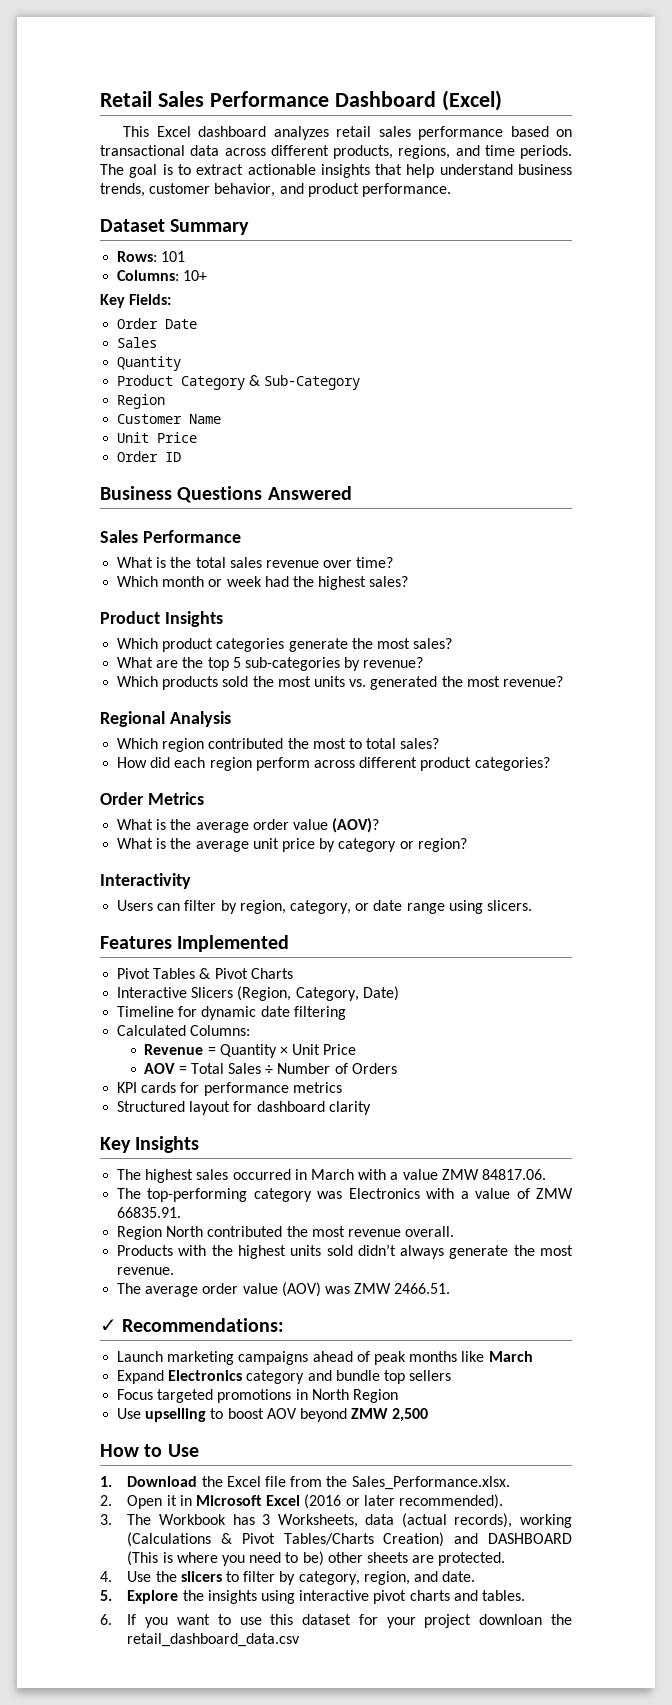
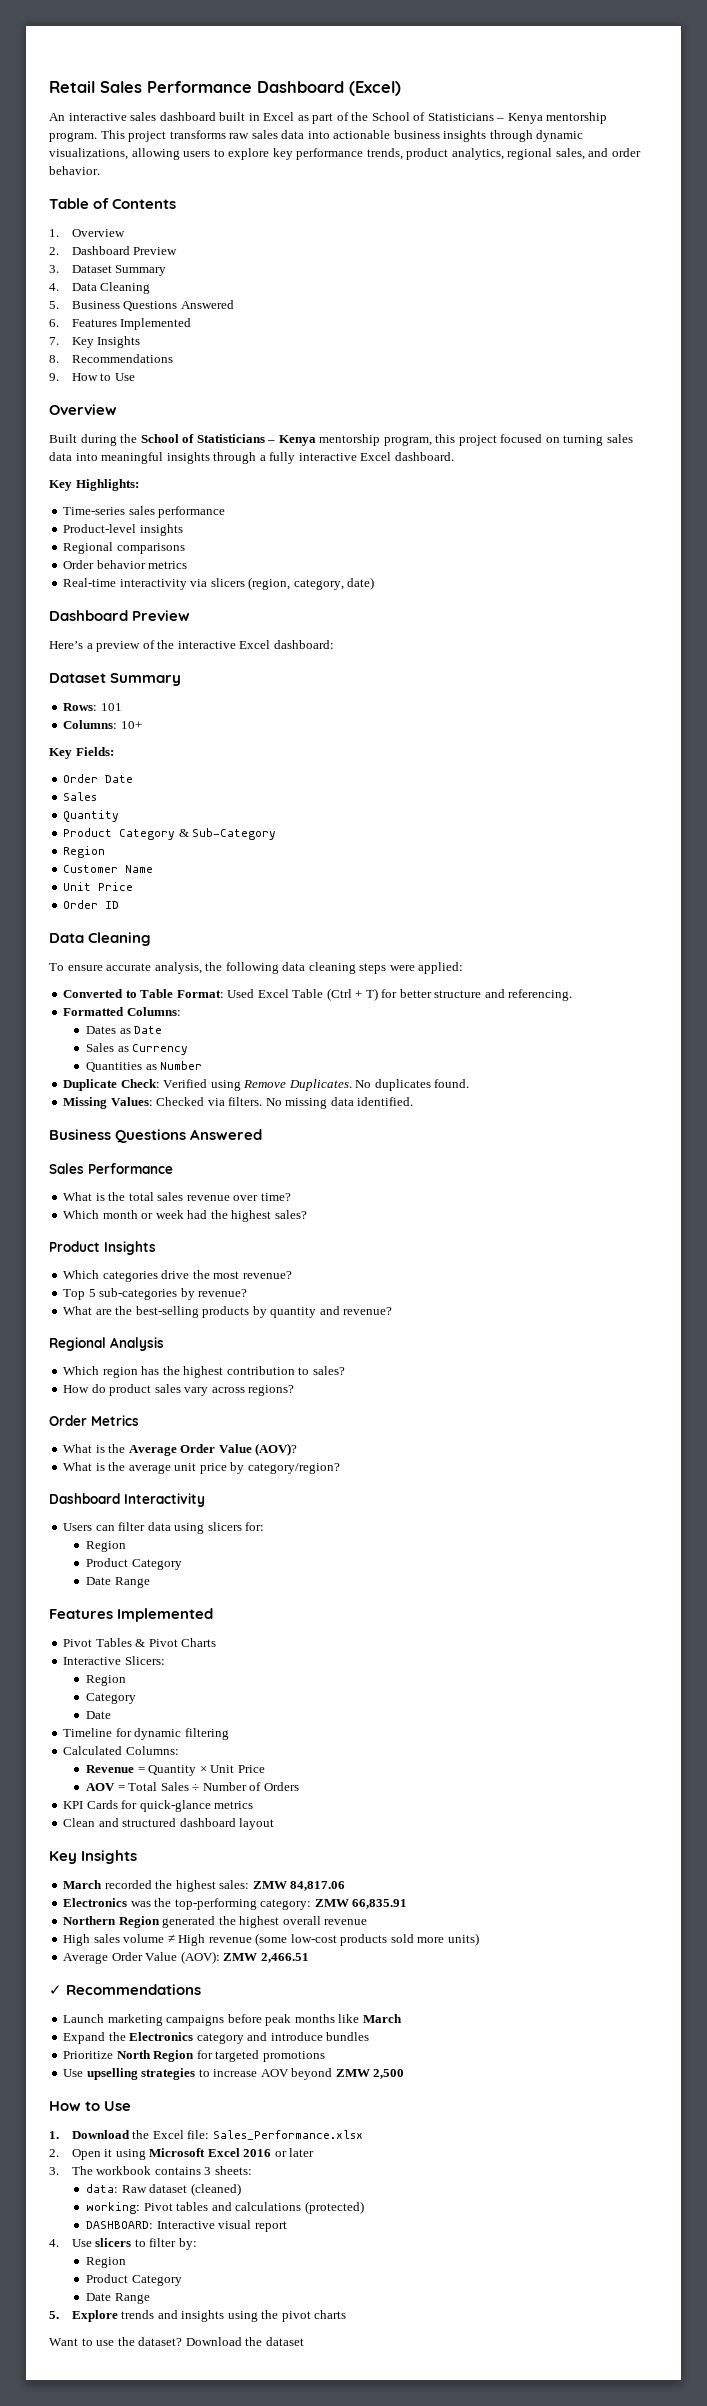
[123,126,572,140] [100,145,572,159] [100,164,572,178] [100,183,451,197] This Excel dashboard analyzes retail sales performance based on transactional data across different products, regions, and time periods. The goal is to extract actionable insights that help understand business trends, customer behavior, and product performance. -> [49,112,608,124] [49,130,584,142] [49,148,641,160] [49,166,100,175] [49,198,177,209] [49,229,125,237] [49,246,178,255] [49,265,167,276] [49,282,151,294] [49,300,234,311] [49,318,192,330] [49,336,141,348] [49,354,173,363] [49,373,135,381] [49,404,117,415] [49,434,633,446] [49,452,454,464] [49,479,139,491] [63,506,226,518] [63,524,183,536] [63,542,185,554] [63,560,188,569] [63,577,375,590] [49,610,191,621] [49,640,334,652] An interactive sales dashboard built in Excel as part of the School of Statisticians – Kenya mentorship program. This project transforms raw sales data into actionable business insights through dynamic visualizations, allowing users to explore key performance trends, product analytics, regional sales, and order behavior. // Table of Contents // 1. Overview // 2. Dashboard Preview // 3. Dataset Summary // 4. Data Cleaning // 5. Business Questions Answered // 6. Features Implemented // 7. Key Insights // 8. Recommendations // 9. How to Use // Overview // Built during the School of Statisticians – Kenya mentorship program, this project focused on turning sales data into meaningful insights through a fully interactive Excel dashboard. // Key Highlights: // Time-series sales performance // Product-level insights // Regional comparisons // Order behavior metrics // Real-time interactivity via slicers (region, category, date) // Dashboard Preview // Here’s a preview of the interactive Excel dashboard:
(182, 457) none -> [49,932,152,946] [49,962,464,974] [63,988,573,1001] [63,1007,181,1016] [86,1026,163,1034] [86,1043,189,1055] [86,1061,203,1072] [63,1079,470,1091] [63,1097,414,1109] // Data Cleaning // To ensure accurate analysis, the following data cleaning steps were applied: // Converted to Table Format: Used Excel Table (Ctrl + T) for better structure and referencing. // Formatted Columns: // Dates as Date // Sales as Currency // Quantities as Number // Duplicate Check: Verified using Remove Duplicates. No duplicates found. // Missing Values: Checked via filters. No missing data identified.
[162,638,453,652] [117,657,424,671] [117,676,500,690] product categories generate the most sales? // What are the top 5 sub-categories by revenue? // Which products sold the most units vs. generated the most -> [102,1270,292,1282] [63,1288,248,1300] [63,1306,340,1318] categories drive the most revenue? // Top 5 sub-categories by revenue? // What are the best-selling products by quantity and
[208,738,440,749] [117,757,550,771] contributed the most to total sales? // How did each region perform across different product categories? -> [141,1366,345,1378] [63,1384,295,1396] has the highest contribution to sales? // How do product sales vary across regions?
[195,819,328,833] average order value -> [128,1444,252,1456] Average Order Value
[338,838,467,852] category or region? // -> [247,1463,340,1474] [49,1493,120,1504] category/region? // Dashboard
[220,900,532,914] by region, category, or date range using slicers. -> [147,1522,265,1534] [86,1541,127,1552] [86,1558,182,1570] [86,1577,150,1588] data using slicers for: // Region // Product Category // Date Range
[191,986,399,1001] Slicers (Region, Category, Date) -> [124,1656,165,1665] [86,1675,127,1686] [86,1693,137,1704] [86,1711,112,1719] Slicers: // Region // Category // Date
[260,1006,290,1017] date -> (182, 1734) none
[141,1082,342,1096] [117,1101,371,1115] [100,1136,200,1153] [117,1169,546,1183] [117,1188,573,1202] [117,1207,182,1218] [117,1226,455,1240] [117,1244,573,1259] [117,1267,175,1275] [117,1282,451,1297] cards for performance metrics // Structured layout for dashboard clarity // Key Insights // The highest sales occurred in March with a value ZMW 84817.06. // The top-performing category was Electronics with a value of ZMW 66835.91. // Region North contributed the most revenue overall. // Products with the highest units sold didn’t always generate the most revenue. // The average order value (AOV) was ZMW 2466.51. -> [86,1800,254,1812] [63,1818,275,1830] [49,1850,138,1864] [63,1880,346,1892] [63,1898,408,1910] [63,1916,368,1928] [63,1933,479,1946] [63,1951,309,1964] Cards for quick-glance metrics // Clean and structured dashboard layout // Key Insights // March recorded the highest sales: ZMW 84,817.06 // Electronics was the top-performing category: ZMW 66,835.91 // Northern Region generated the highest overall revenue // High sales volume ≠ High revenue (some low-cost products sold more units) // Average Order Value (AOV): ZMW 2,466.51
[122,1318,285,1332] Recommendations: -> [66,1984,202,1995] Recommendations
[312,1351,370,1362] ahead of -> [227,2014,262,2023] before
(165, 1377) none -> [108,2032,126,2041] the
[335,1370,452,1384] [117,1389,154,1400] bundle top sellers // Focus -> [270,2032,370,2041] [63,2050,213,2062] introduce bundles // Prioritize North Region for
[295,1389,398,1403] in North Region -> (325, 2056) none
[210,1408,264,1419] to boost -> [141,2068,258,2080] strategies to increase
[264,1476,510,1490] file from the Sales_Performance.xlsx. -> [187,2130,363,2140] file: Sales_Performance.xlsx
[179,1495,192,1506] in -> [115,2149,146,2160] using
[304,1494,342,1509] (2016 -> [243,2149,272,2157] 2016
[398,1494,503,1509] recommended). -> (315, 2152) none
[158,1513,572,1528] [127,1532,572,1547] [127,1551,506,1566] Workbook has 3 Worksheets, data (actual records), working (Calculations & Pivot Tables/Charts Creation) and DASHBOARD (This is where you need to be) other sheets are protected. -> [96,2166,252,2175] [86,2183,241,2196] [86,2201,364,2214] [86,2220,287,2232] workbook contains 3 sheets: // data: Raw dataset (cleaned) // working: Pivot tables and calculations (protected) // DASHBOARD: Interactive visual report
[155,1571,177,1582] the -> (92, 2243) none
[279,1571,476,1585] by category, region, and date. -> [178,2238,197,2250] [86,2257,127,2268] [86,2274,182,2286] [86,2293,150,2304] by: // Region // Product Category // Date Range
[182,1590,204,1601] the -> [121,2310,178,2319] trends and
[299,1590,370,1601] interactive -> [261,2310,279,2319] the
[453,1590,525,1601] [100,1614,572,1628] [127,1633,301,1647] and tables. // 6. If you want to use this dataset for your project downloan the retail_dashboard_data.csv -> [49,2337,304,2346] // Want to use the dataset? Download the dataset

